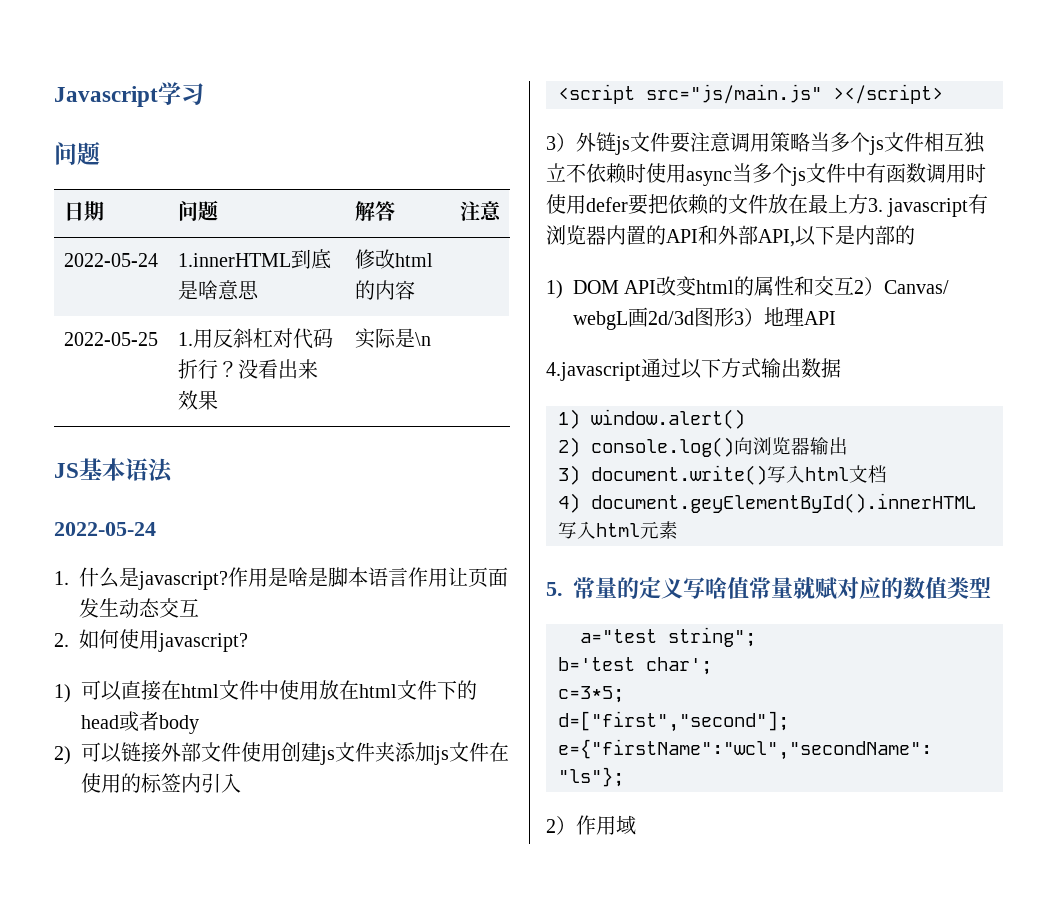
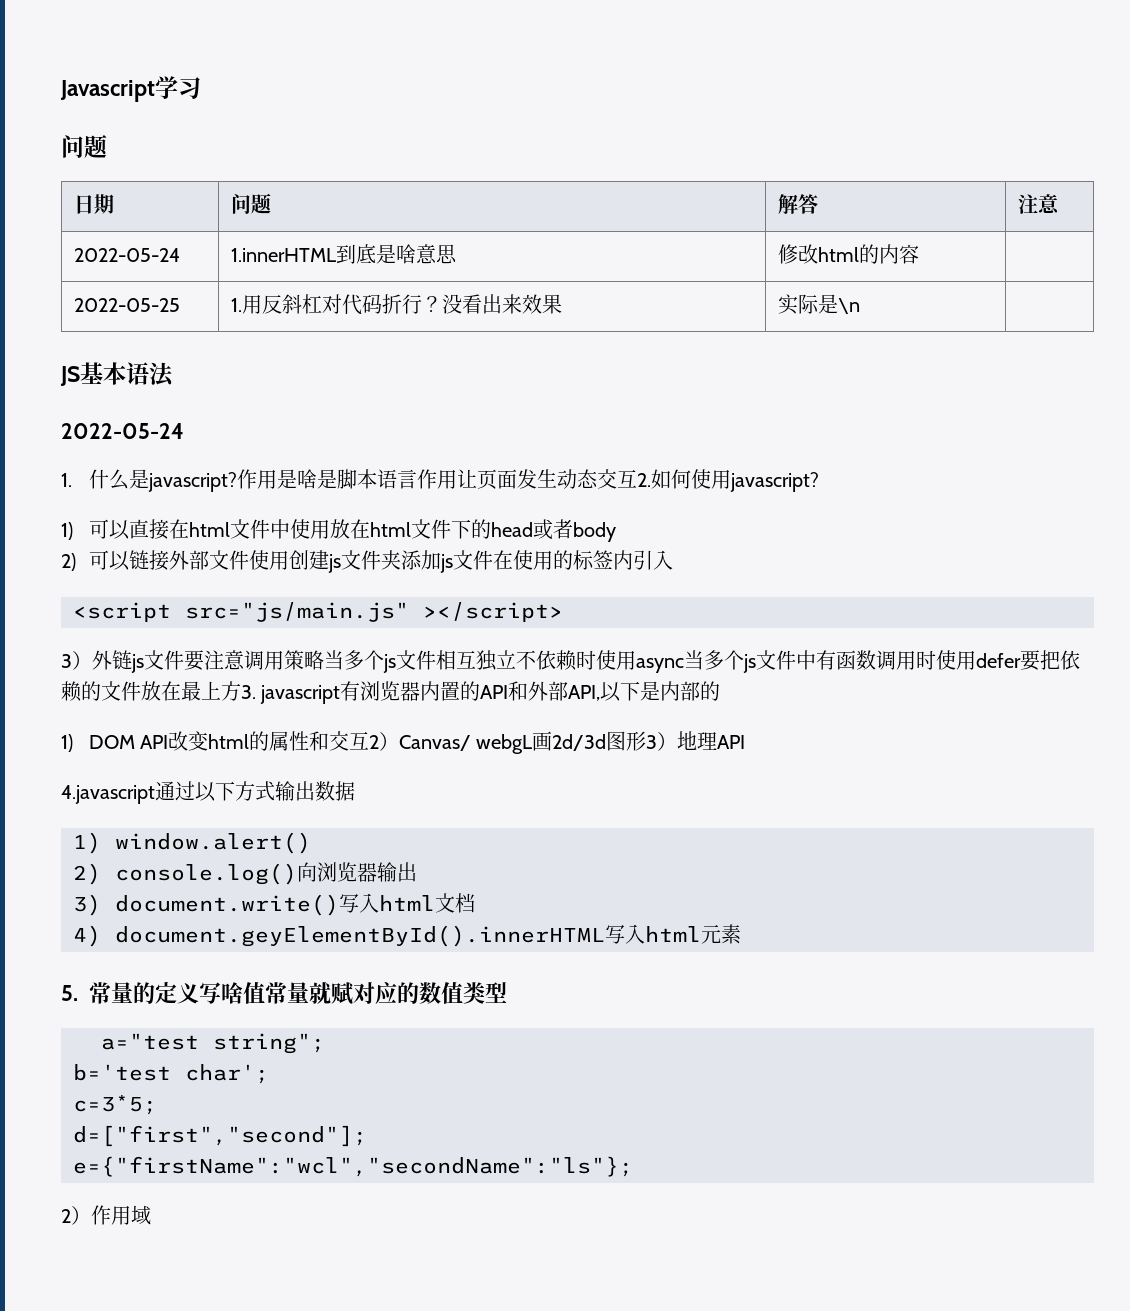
(199, 608) // -> (637, 479) none

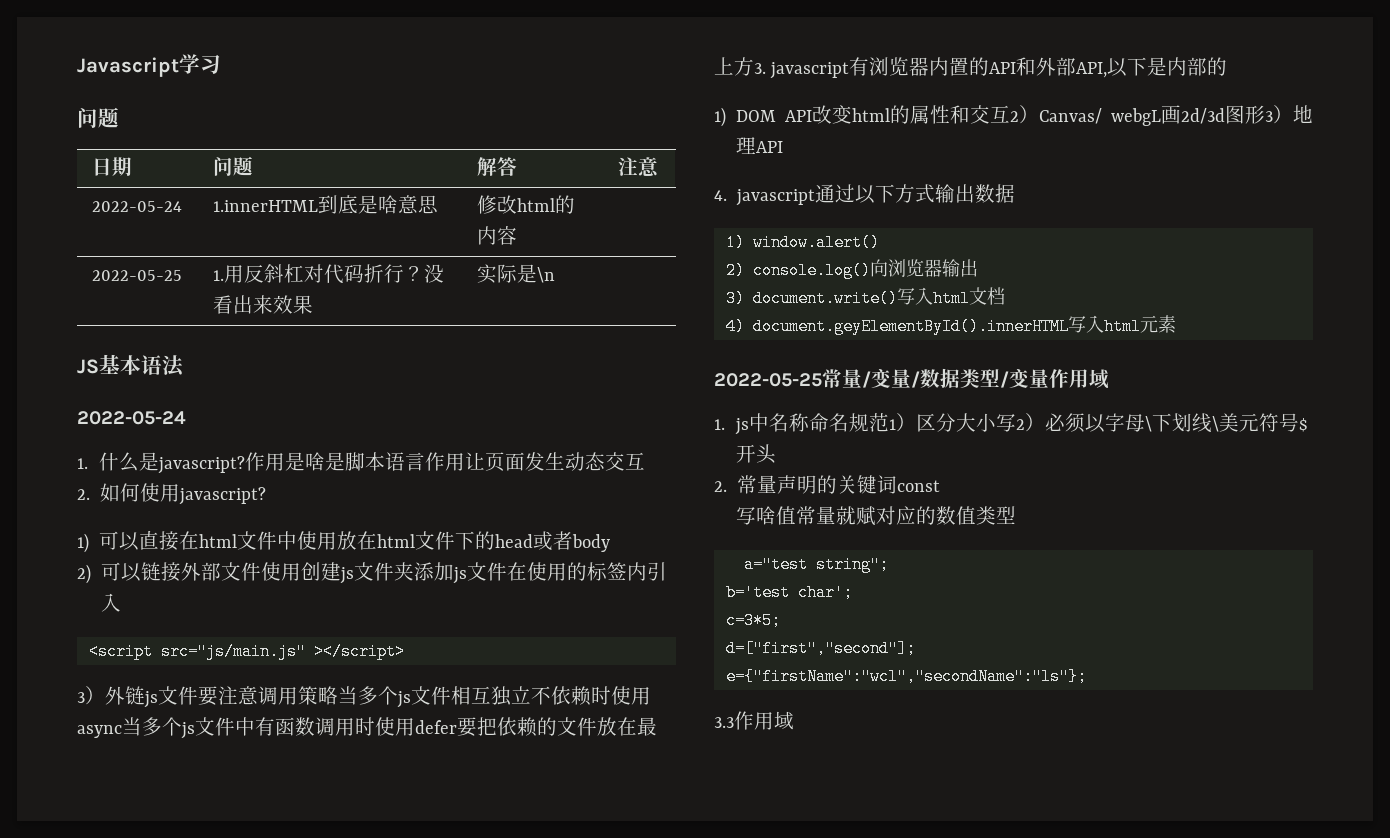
(637, 479) none -> (646, 461) //
[61,785,155,804] 4.javascript -> [714,189,815,206] 4. javascript
[61,982,199,1004] 5.常量的定义 -> [714,368,1109,389] [714,413,1308,435] [736,444,777,464] [714,475,940,494] 2022-05-25常量/变量/数据类型/变量作用域 // 1. js中名称命名规范1）区分大小写2）必须以字母\下划线\美元符号$开头 // 2.常量声明的关键词const //
[61,1206,91,1225] 2） -> [714,717,734,728] 3.3

